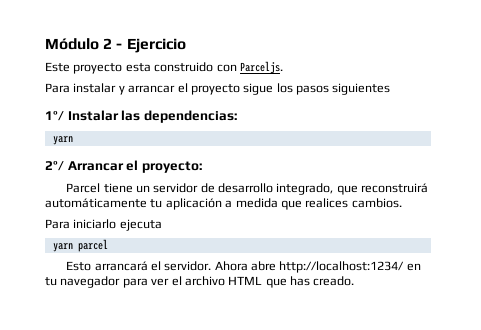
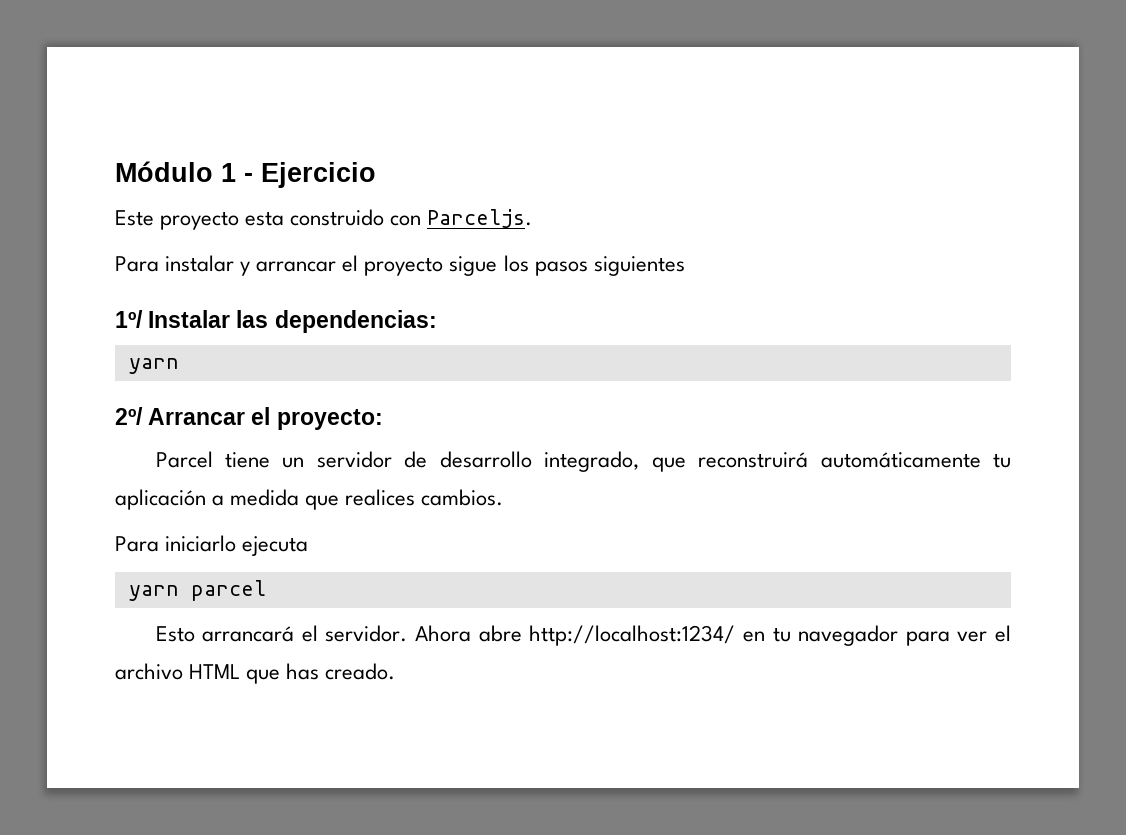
[103,38,113,49] 2 -> [221,163,236,182] 1

